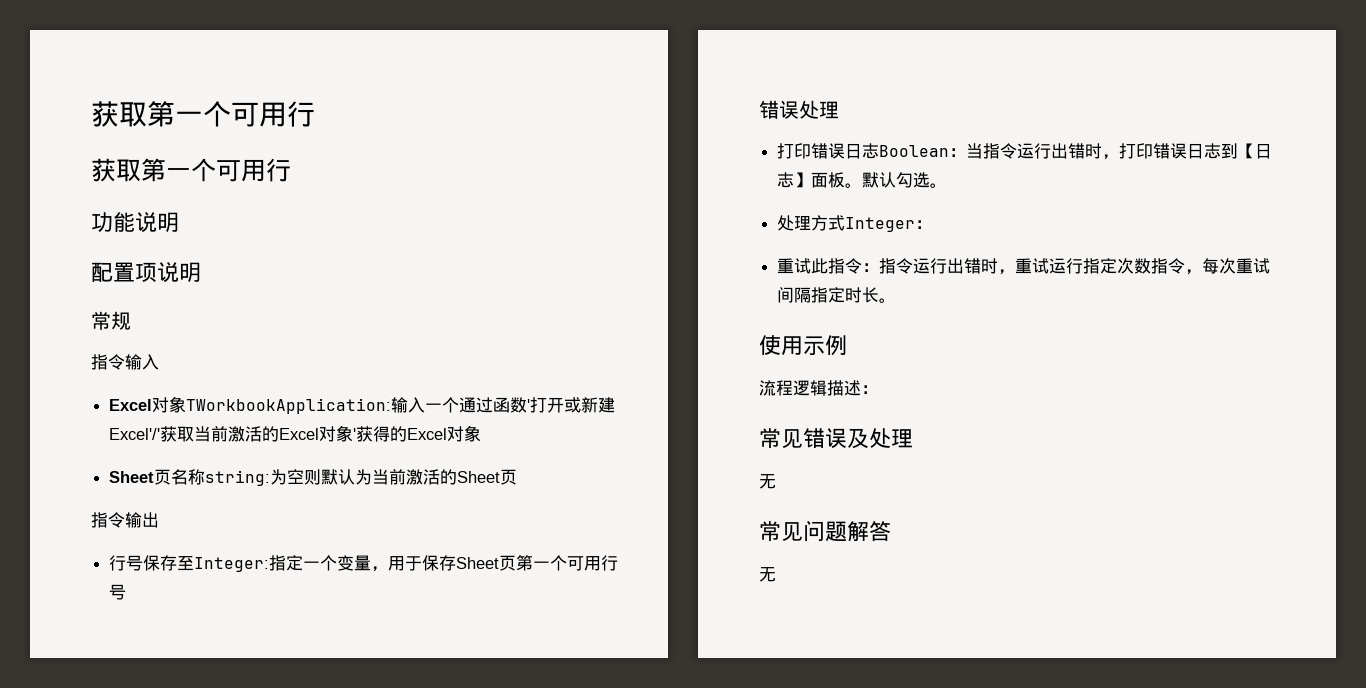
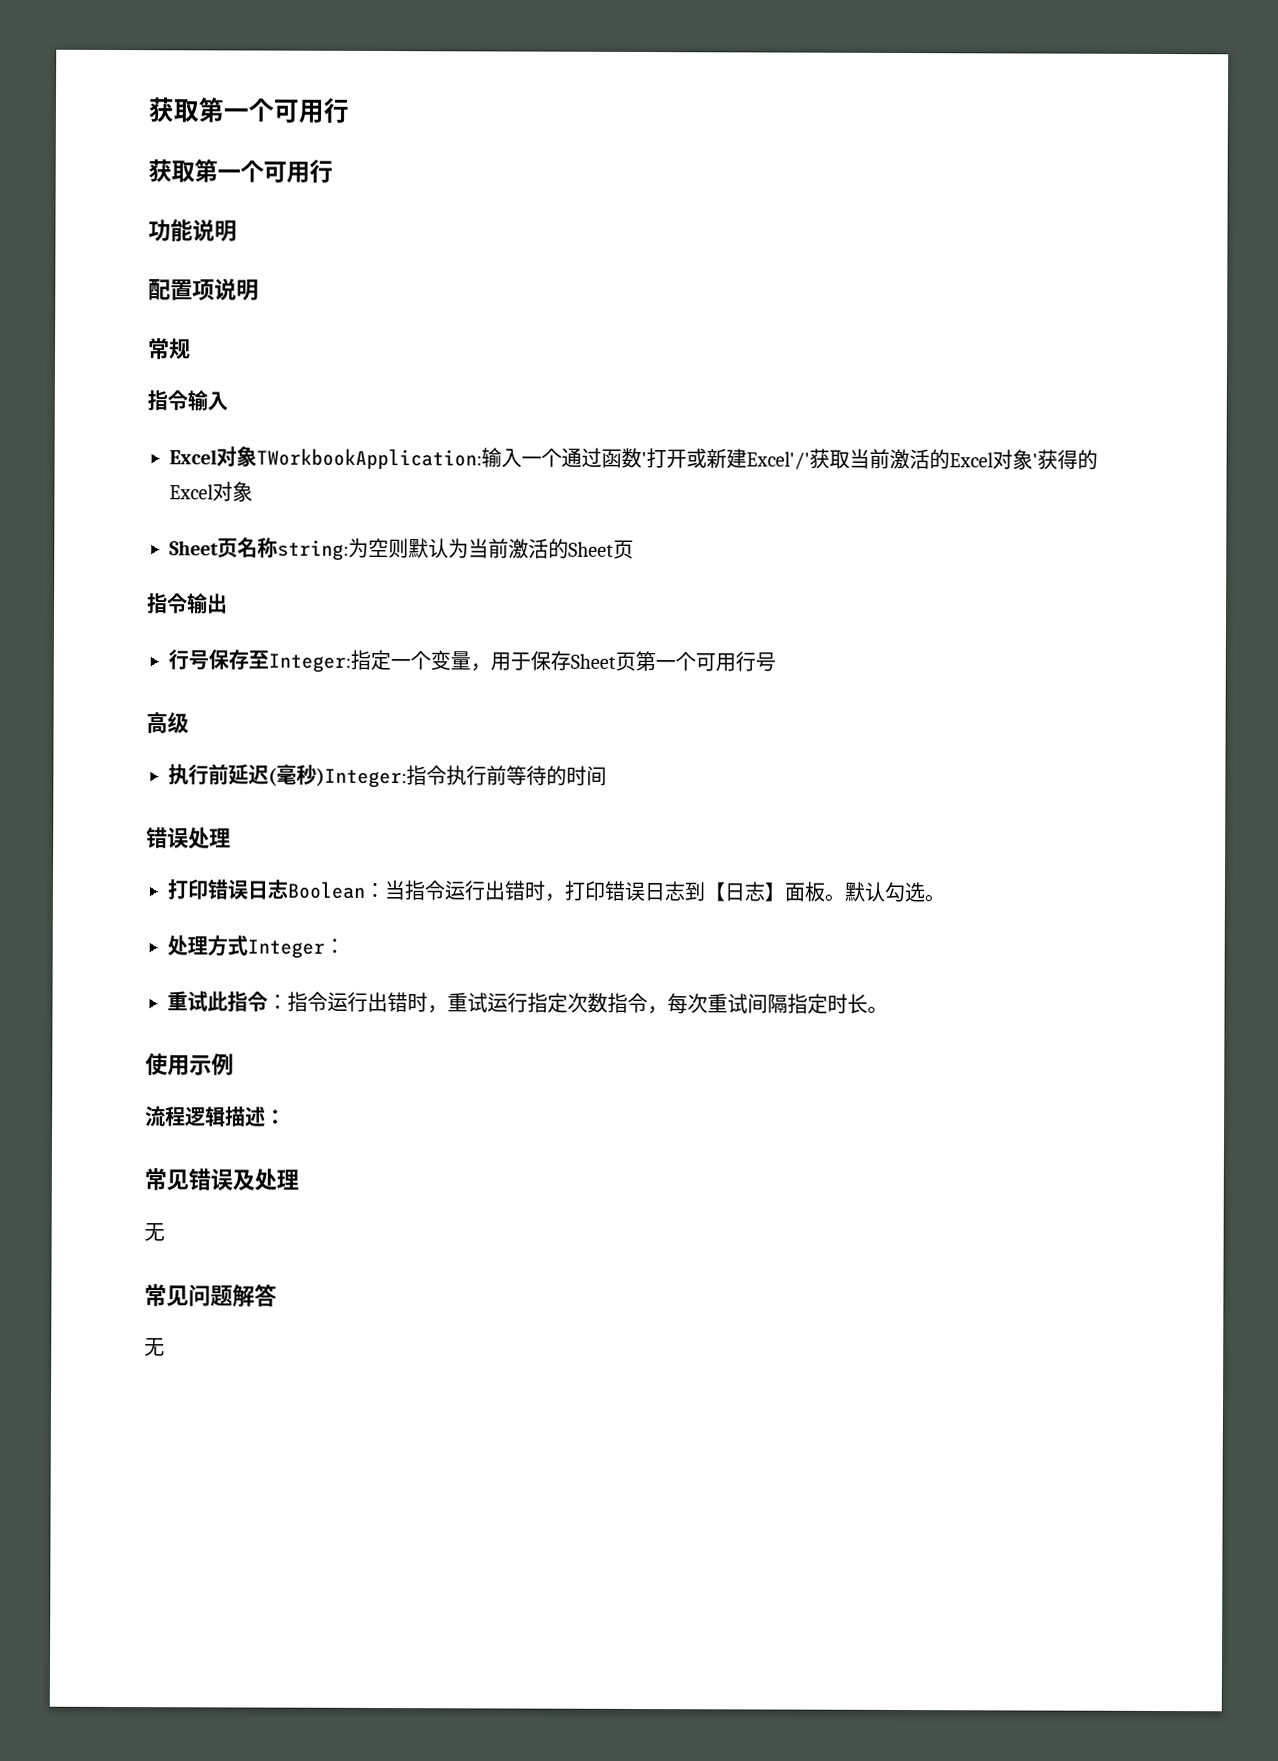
(127, 592) none -> [146,712,189,734] [168,764,607,788] // 高级 // 执行前延迟(毫秒)Integer:指令执行前等待的时间

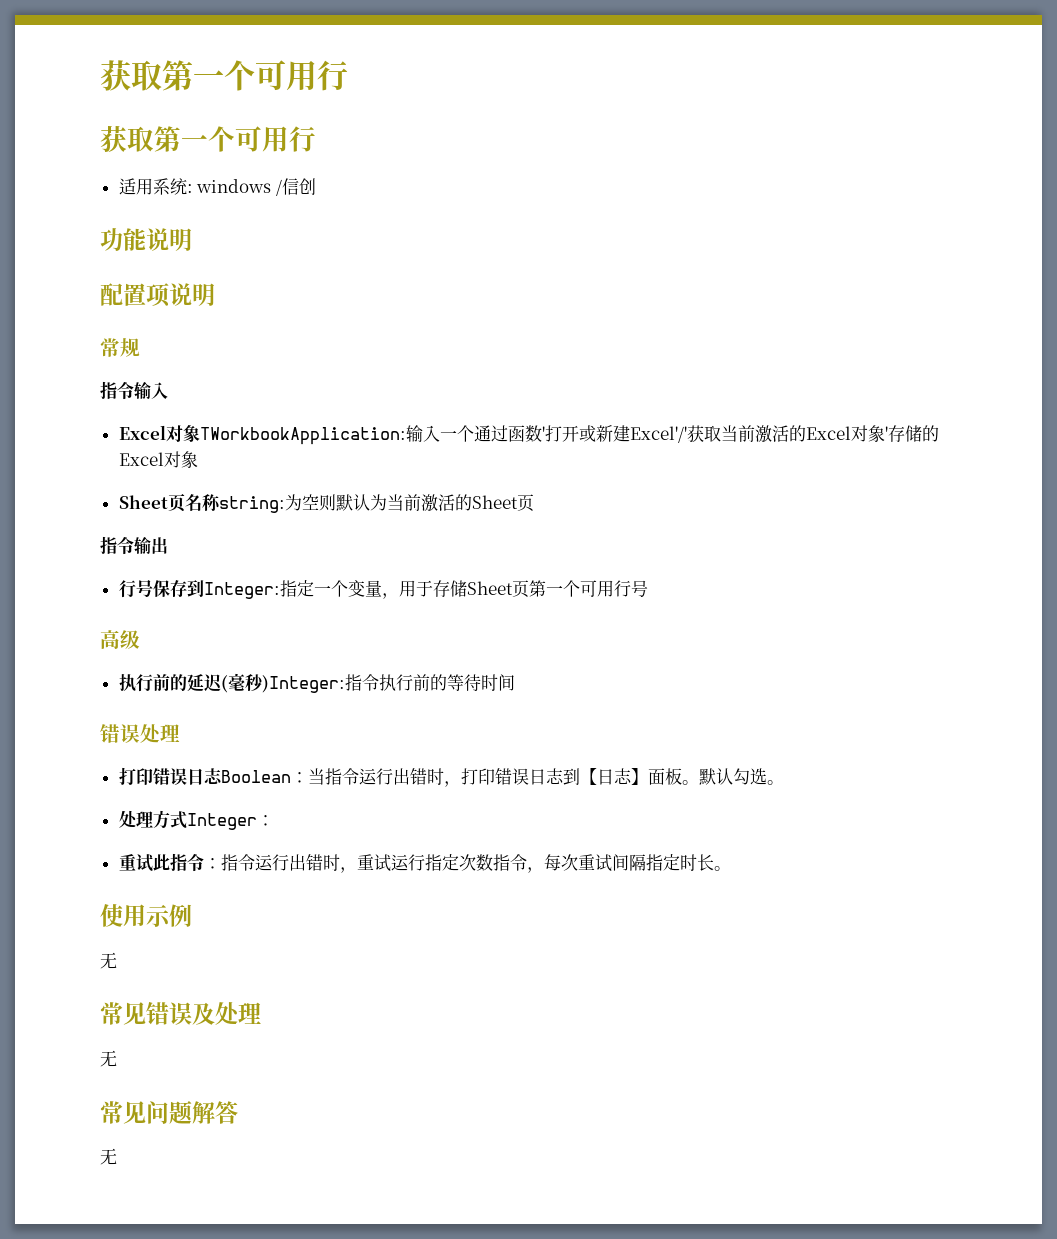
(333, 171) none -> [118,178,316,196] // 适用系统: windows /信创
[1037,449,1078,470] 获得 -> [887,425,922,442] 存储
[248,650,269,669] 至 -> [186,580,204,597] 到
[530,650,571,671] 保存 -> [432,580,467,597] 存储
(229, 775) none -> [169,674,187,691] 的
[506,765,567,786] 等待的 -> [429,674,481,691] 的等待
[145,1106,286,1128] 流程逻辑描述： -> [100,952,117,969] 无

